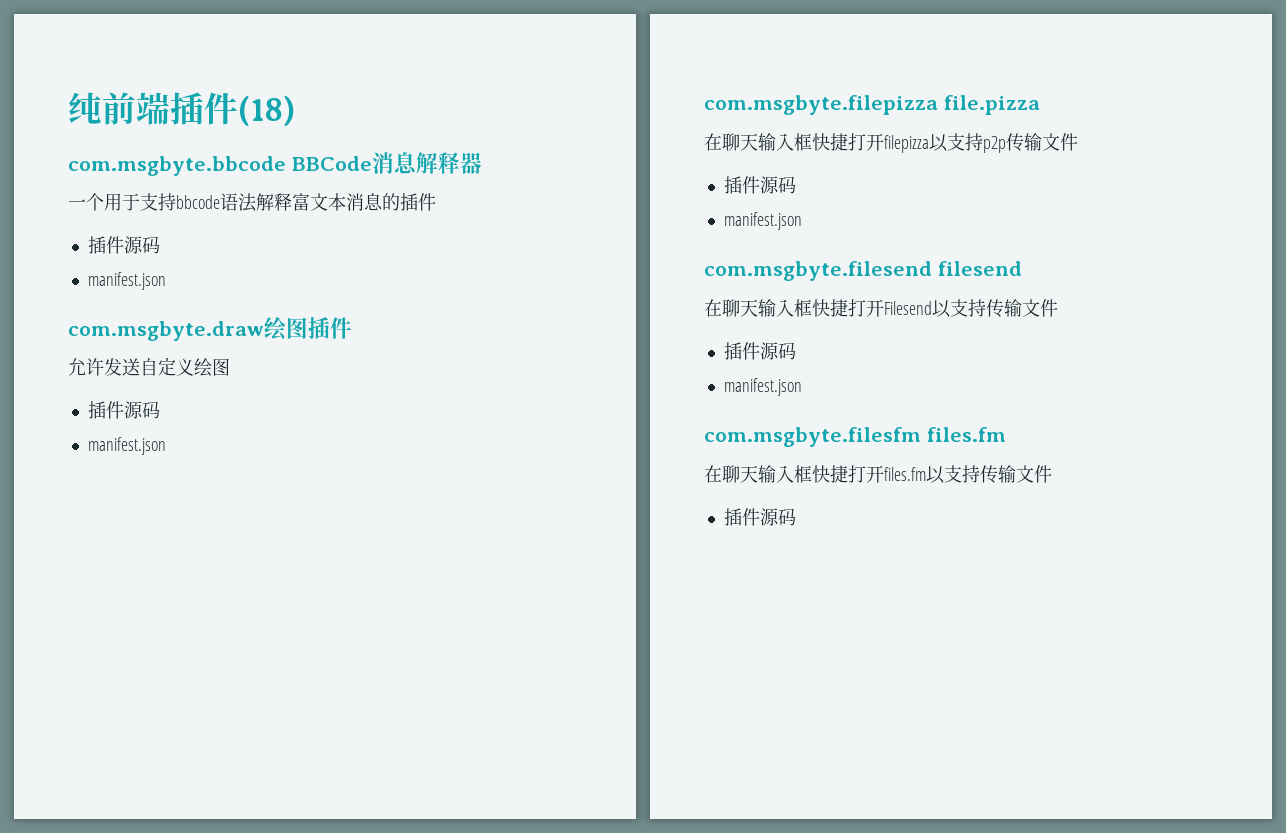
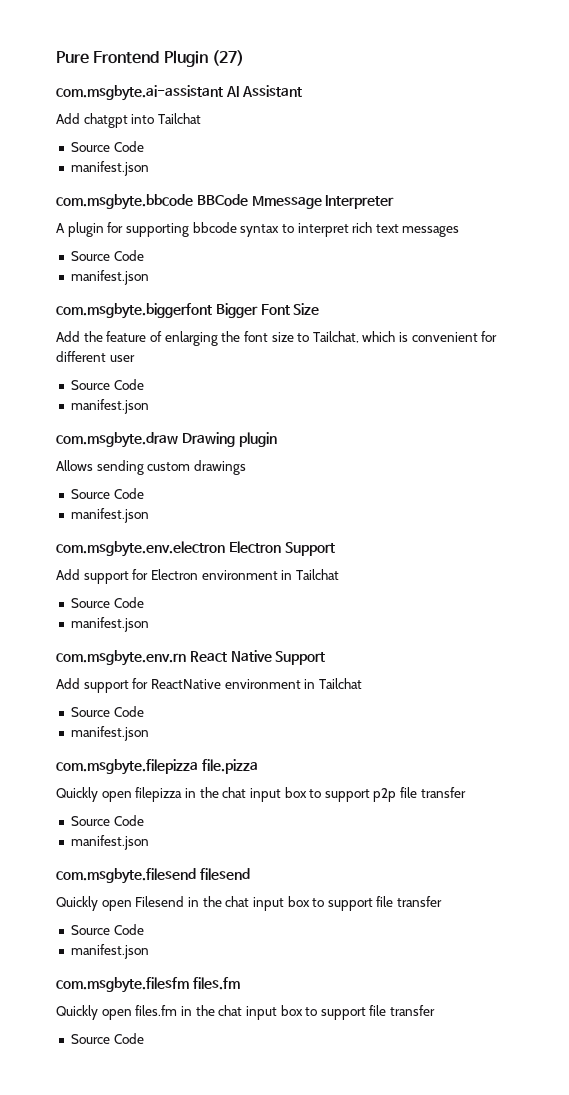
[68,92,295,126] [68,152,482,176] [68,193,436,212] [87,236,160,254] [87,272,166,290] [68,317,352,341] [68,357,230,377] [87,401,160,419] [87,437,166,455] [704,95,1040,115] [704,133,1078,153] [723,176,796,194] [723,212,802,230] [704,261,1022,281] [704,299,1058,318] [723,342,796,360] [723,378,802,396] [704,427,1006,447] [704,465,1052,484] [723,508,796,526] 纯前端插件(18) // com.msgbyte.bbcode BBCode消息解释器 // 一个用于支持bbcode语法解释富文本消息的插件 // 插件源码 // manifest.json // com.msgbyte.draw绘图插件 // 允许发送自定义绘图 // 插件源码 // manifest.json // com.msgbyte.filepizza file.pizza // 在聊天输入框快捷打开filepizza以支持p2p传输文件 // 插件源码 // manifest.json // com.msgbyte.filesend filesend // 在聊天输入框快捷打开Filesend以支持传输文件 // 插件源码 // manifest.json // com.msgbyte.filesfm files.fm // 在聊天输入框快捷打开files.fm以支持传输文件 // 插件源码 -> [56,50,244,67] [56,85,302,101] [56,113,201,128] [70,141,144,152] [70,161,149,176] [56,194,395,210] [56,222,460,237] [70,250,144,261] [70,270,149,285] [56,303,320,319] [56,331,498,346] [56,351,135,362] [70,379,144,390] [70,399,149,414] [56,432,277,448] [56,460,246,475] [70,488,144,499] [70,508,149,523] [56,541,335,557] [56,569,339,584] [70,597,144,608] [70,617,149,632] [56,650,326,666] [56,678,362,693] [70,706,144,717] [70,726,149,741] [56,759,258,775] [56,787,466,802] [70,815,144,826] [70,835,149,850] [56,868,250,884] [56,896,443,911] [70,924,144,935] [70,944,149,959] [56,977,240,993] [56,1005,436,1020] [70,1033,144,1044] Pure Frontend Plugin (27) // com.msgbyte.ai-assistant AI Assistant // Add chatgpt into Tailchat // Source Code // manifest.json // com.msgbyte.bbcode BBCode Mmessage Interpreter // A plugin for supporting bbcode syntax to interpret rich text messages // Source Code // manifest.json // com.msgbyte.biggerfont Bigger Font Size // Add the feature of enlarging the font size to Tailchat, which is convenient for different user // Source Code // manifest.json // com.msgbyte.draw Drawing plugin // Allows sending custom drawings // Source Code // manifest.json // com.msgbyte.env.electron Electron Support // Add support for Electron environment in Tailchat // Source Code // manifest.json // com.msgbyte.env.rn React Native Support // Add support for ReactNative environment in Tailchat // Source Code // manifest.json // com.msgbyte.filepizza file.pizza // Quickly open filepizza in the chat input box to support p2p file transfer // Source Code // manifest.json // com.msgbyte.filesend filesend // Quickly open Filesend in the chat input box to support file transfer // Source Code // manifest.json // com.msgbyte.filesfm files.fm // Quickly open files.fm in the chat input box to support file transfer // Source Code

